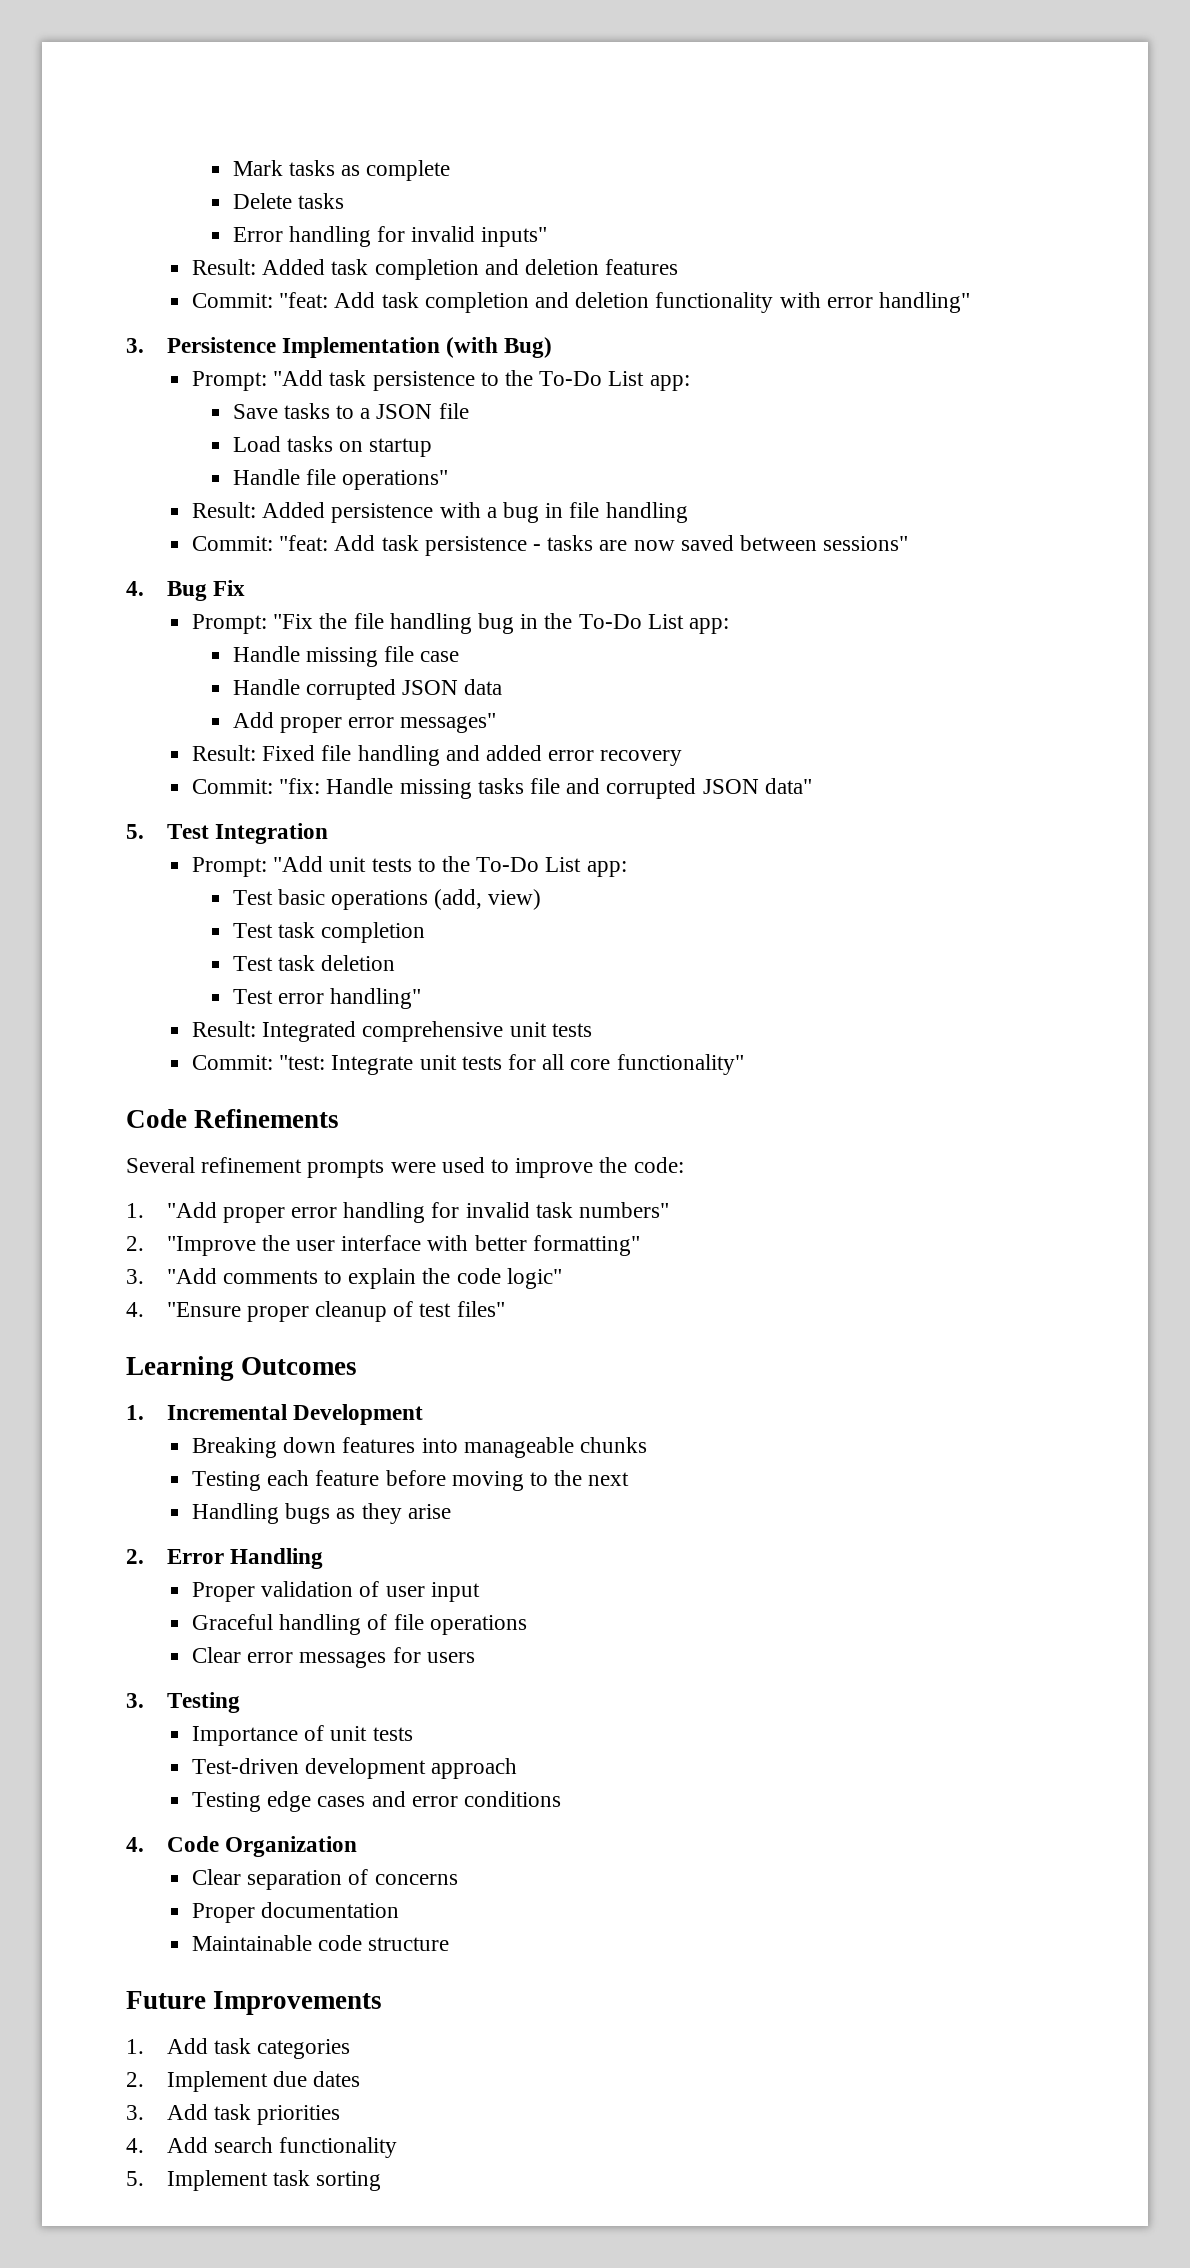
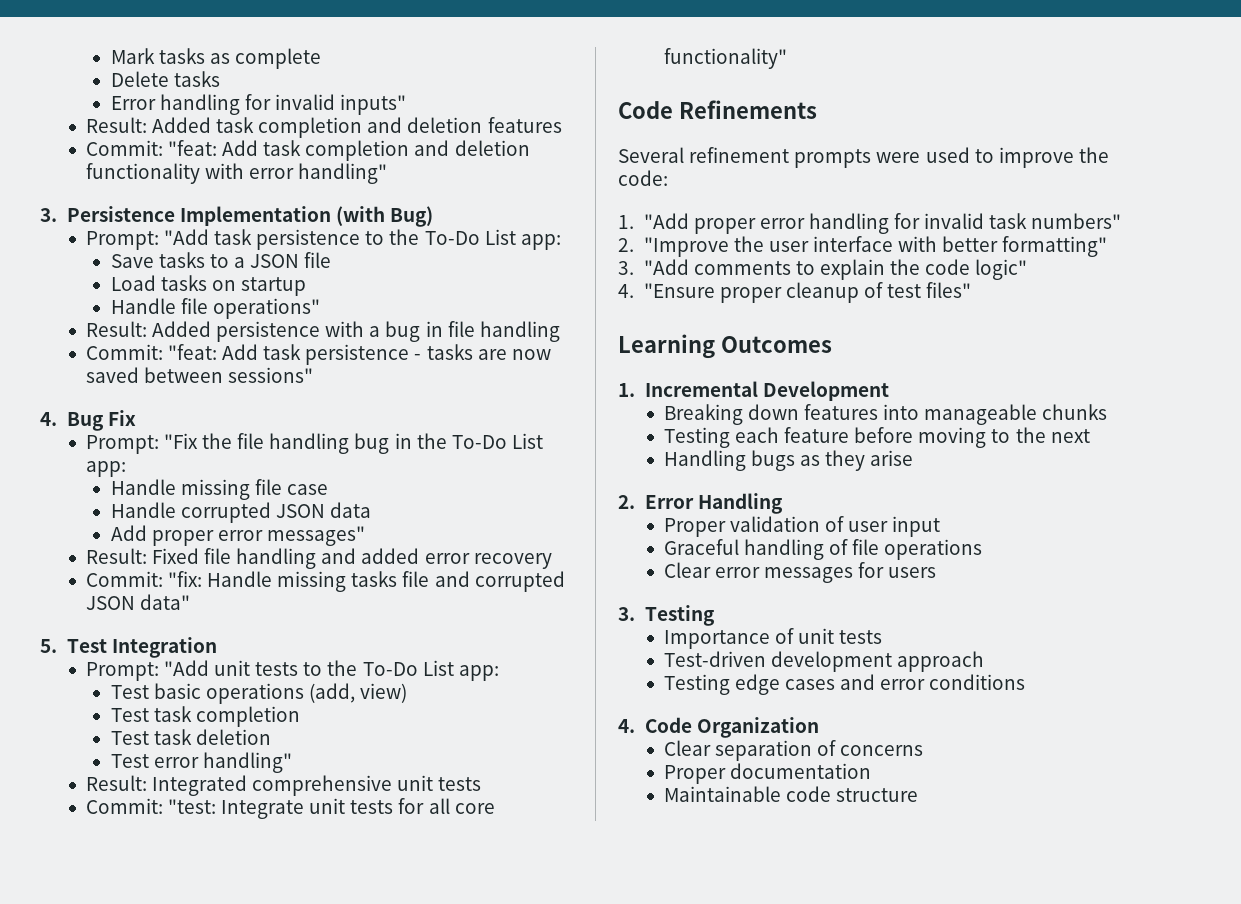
[126,1991,383,2015] [126,2038,351,2059] [126,2071,361,2092] [126,2104,341,2125] [126,2137,398,2158] [126,2170,382,2191] // Future Improvements // 1. Add task categories // 2. Implement due dates // 3. Add task priorities // 4. Add search functionality // 5. Implement task sorting -> (918, 795) none

